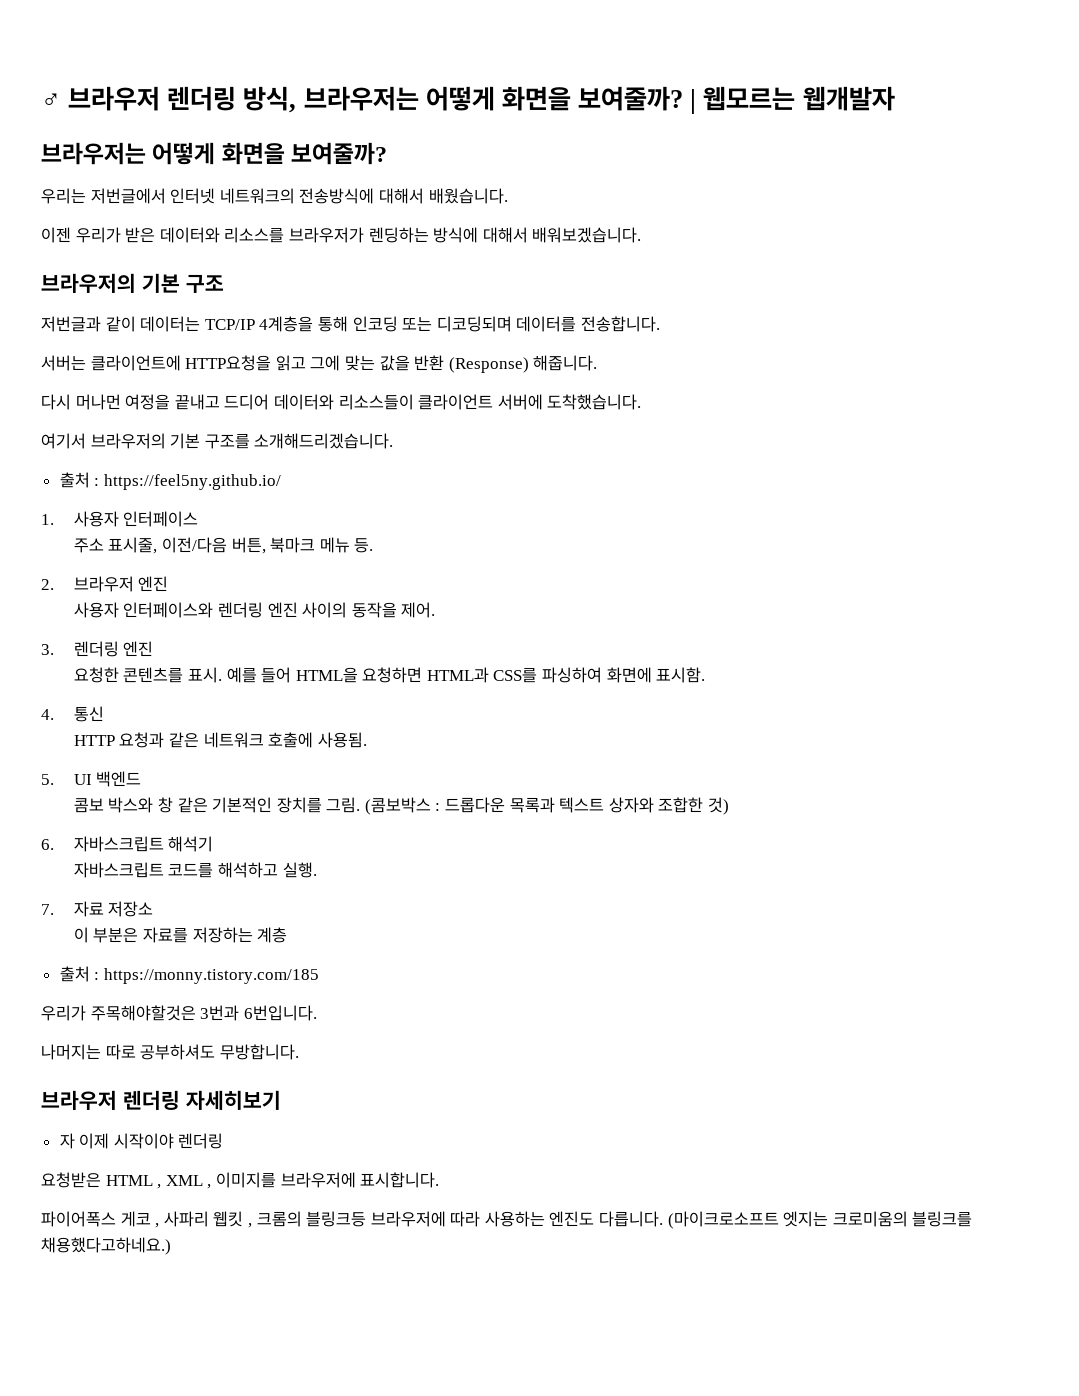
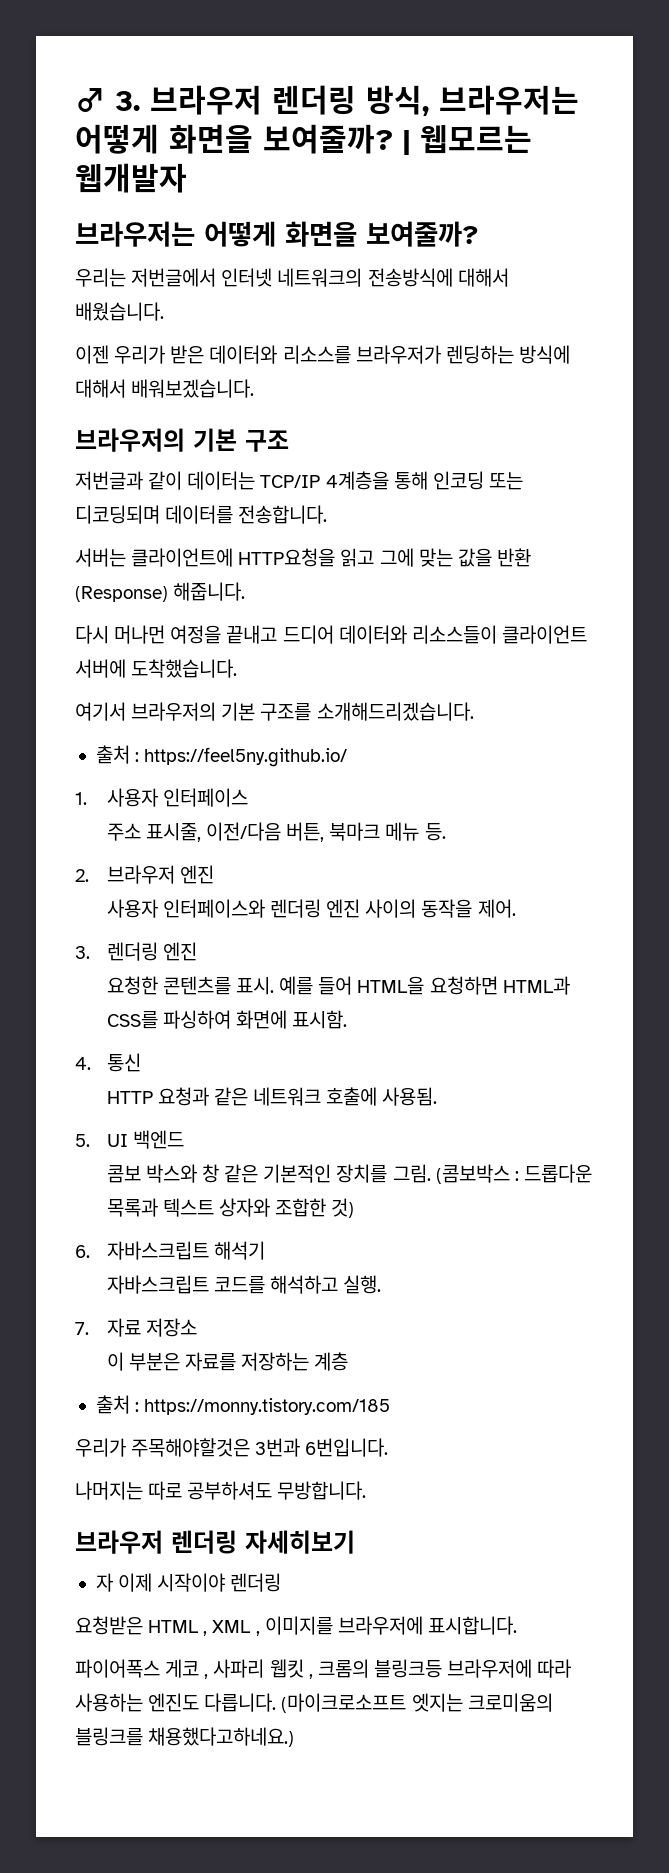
(61, 100) none -> [115,91,140,111] 3.

